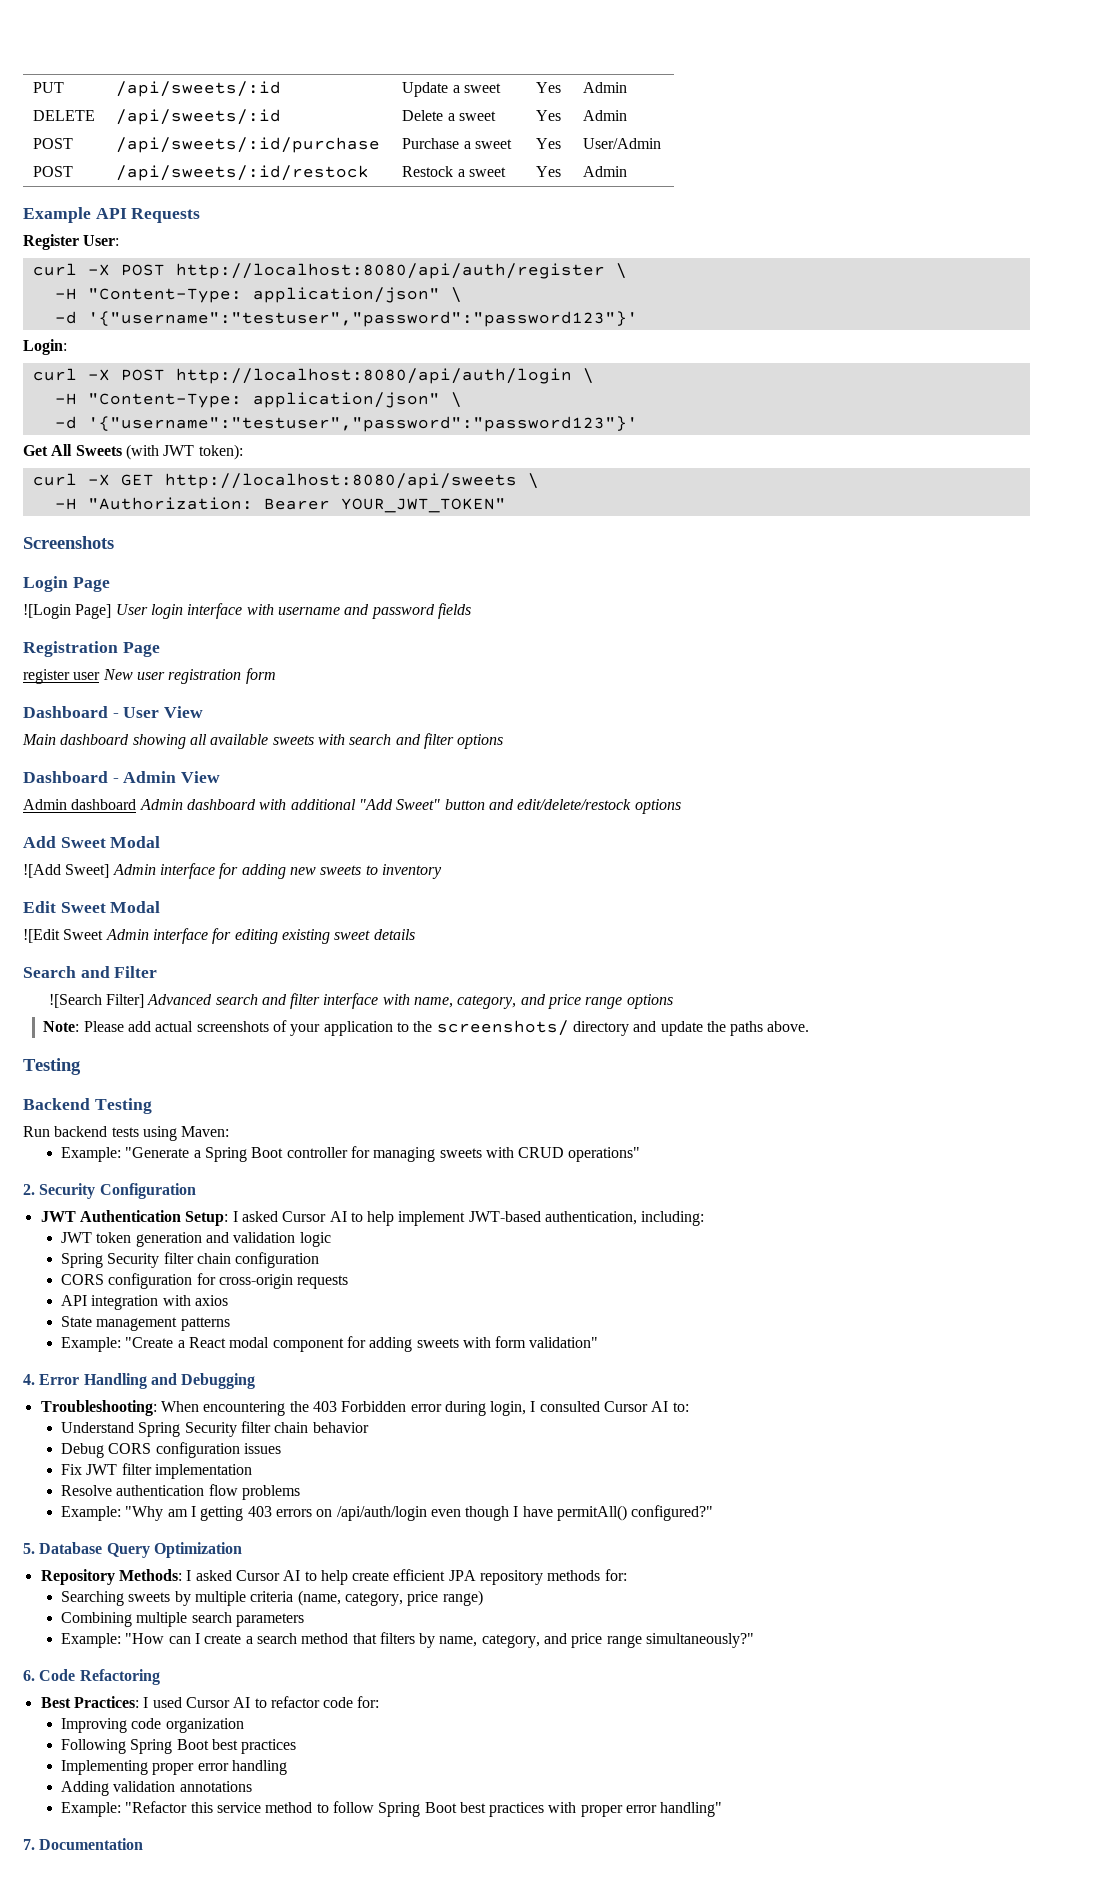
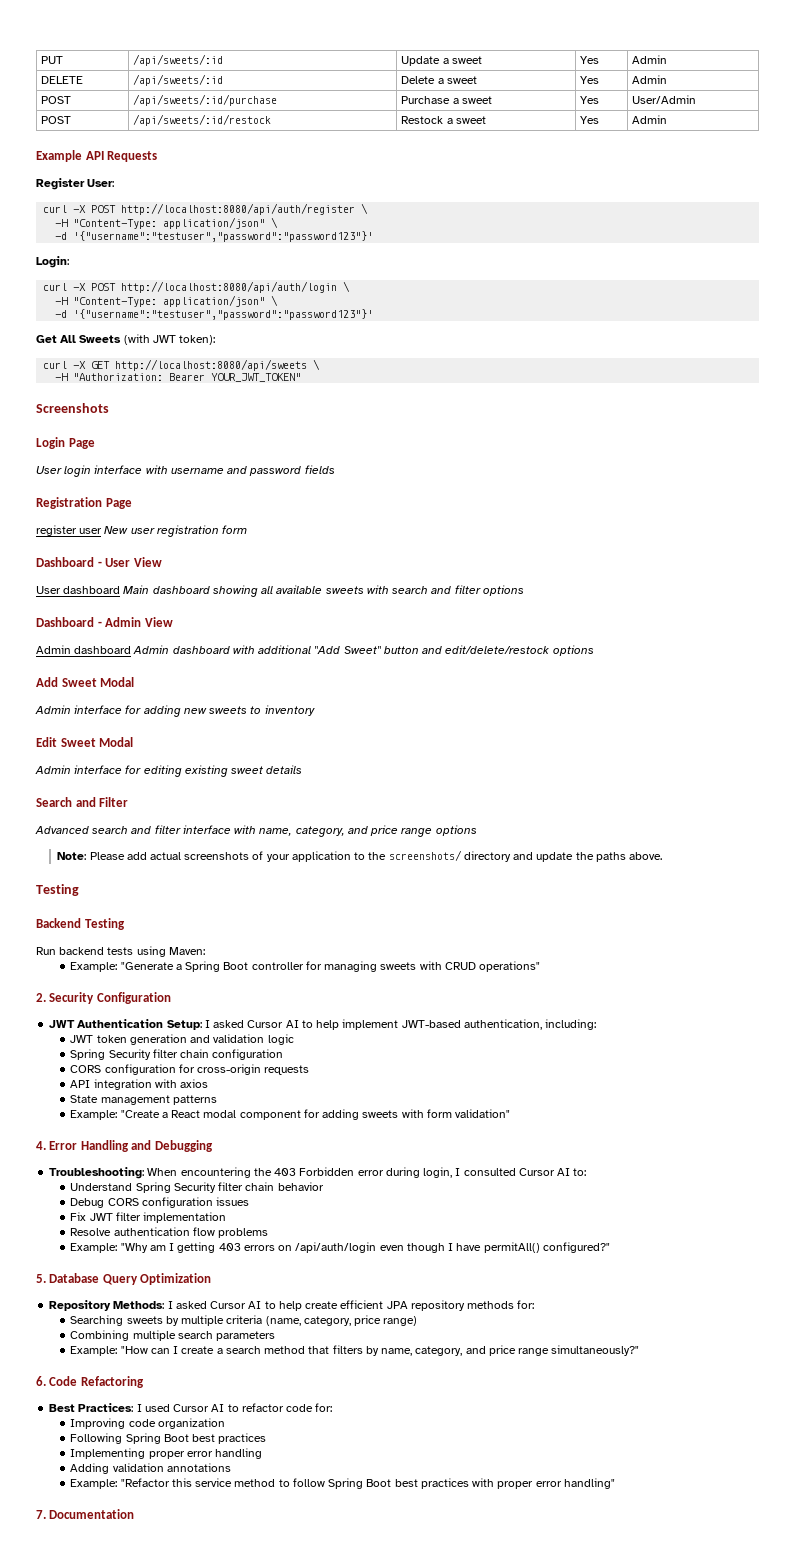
[23,604,112,619] ![Login Page] -> (95, 443) none
(204, 712) none -> [36,586,121,594] User dashboard
[23,864,110,878] ![Add Sweet] -> (135, 682) none
[23,929,104,943] ![Edit Sweet -> (134, 742) none
[48,994,144,1008] ![Search Filter] -> (129, 802) none

